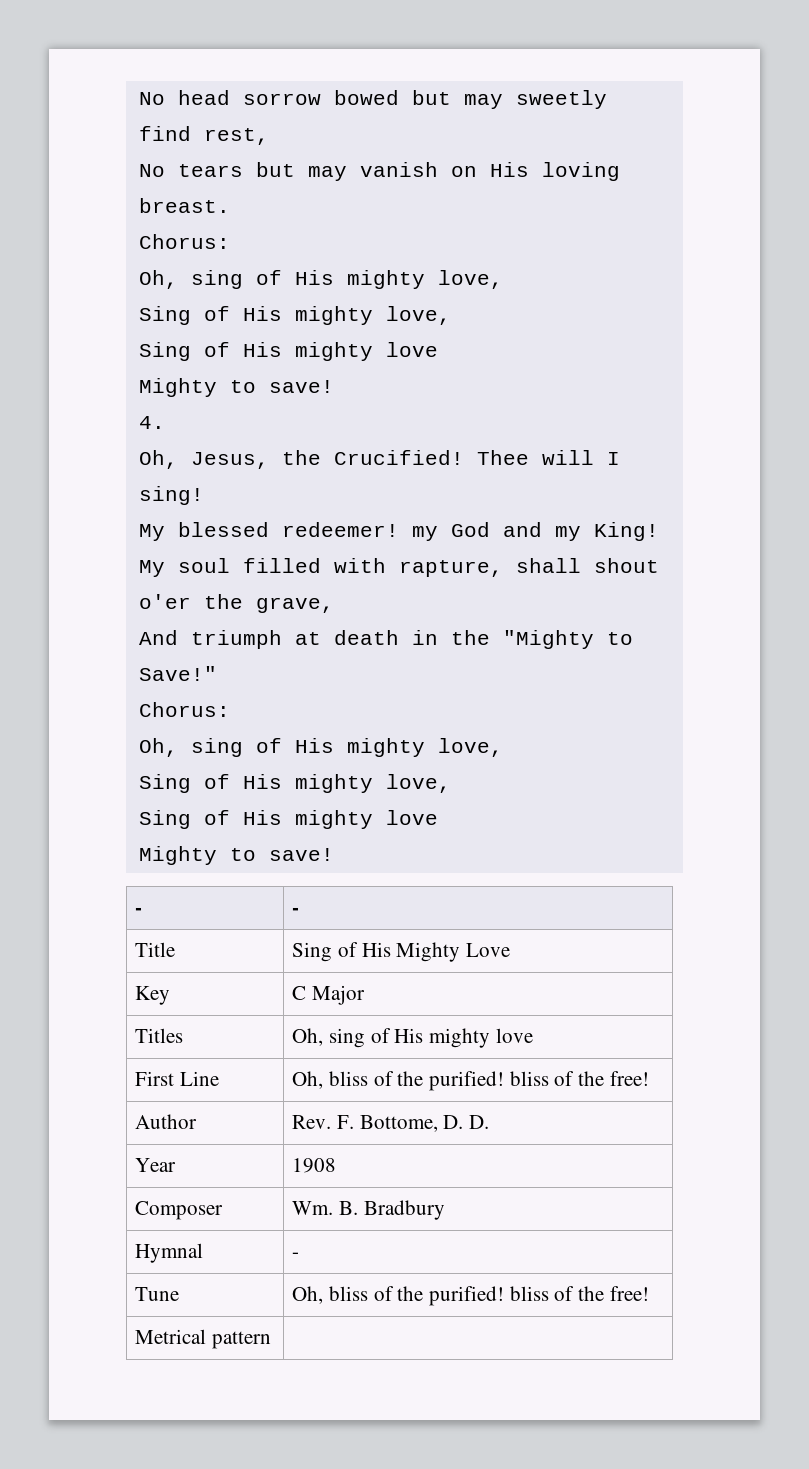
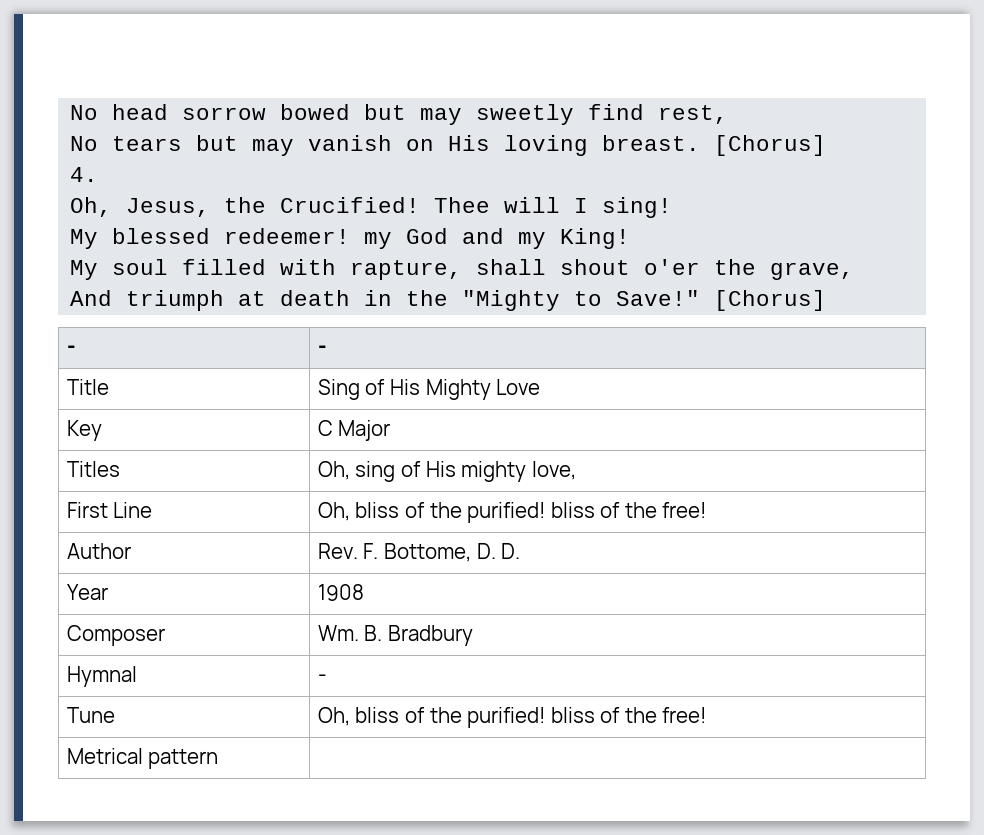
[138,234,230,249] [138,270,503,289] [138,306,451,325] [138,342,438,361] [138,378,334,397] // Chorus: // Oh, sing of His mighty love, // Sing of His mighty love, // Sing of His mighty love // Mighty to save! -> [714,135,827,156] [Chorus]
[138,702,230,717] [138,738,503,757] [138,774,451,793] [138,810,438,829] [138,846,334,865] // Chorus: // Oh, sing of His mighty love, // Sing of His mighty love, // Sing of His mighty love // Mighty to save! -> [714,290,827,311] [Chorus]
[495,1028,533,1043] love -> [531,461,576,480] love,

